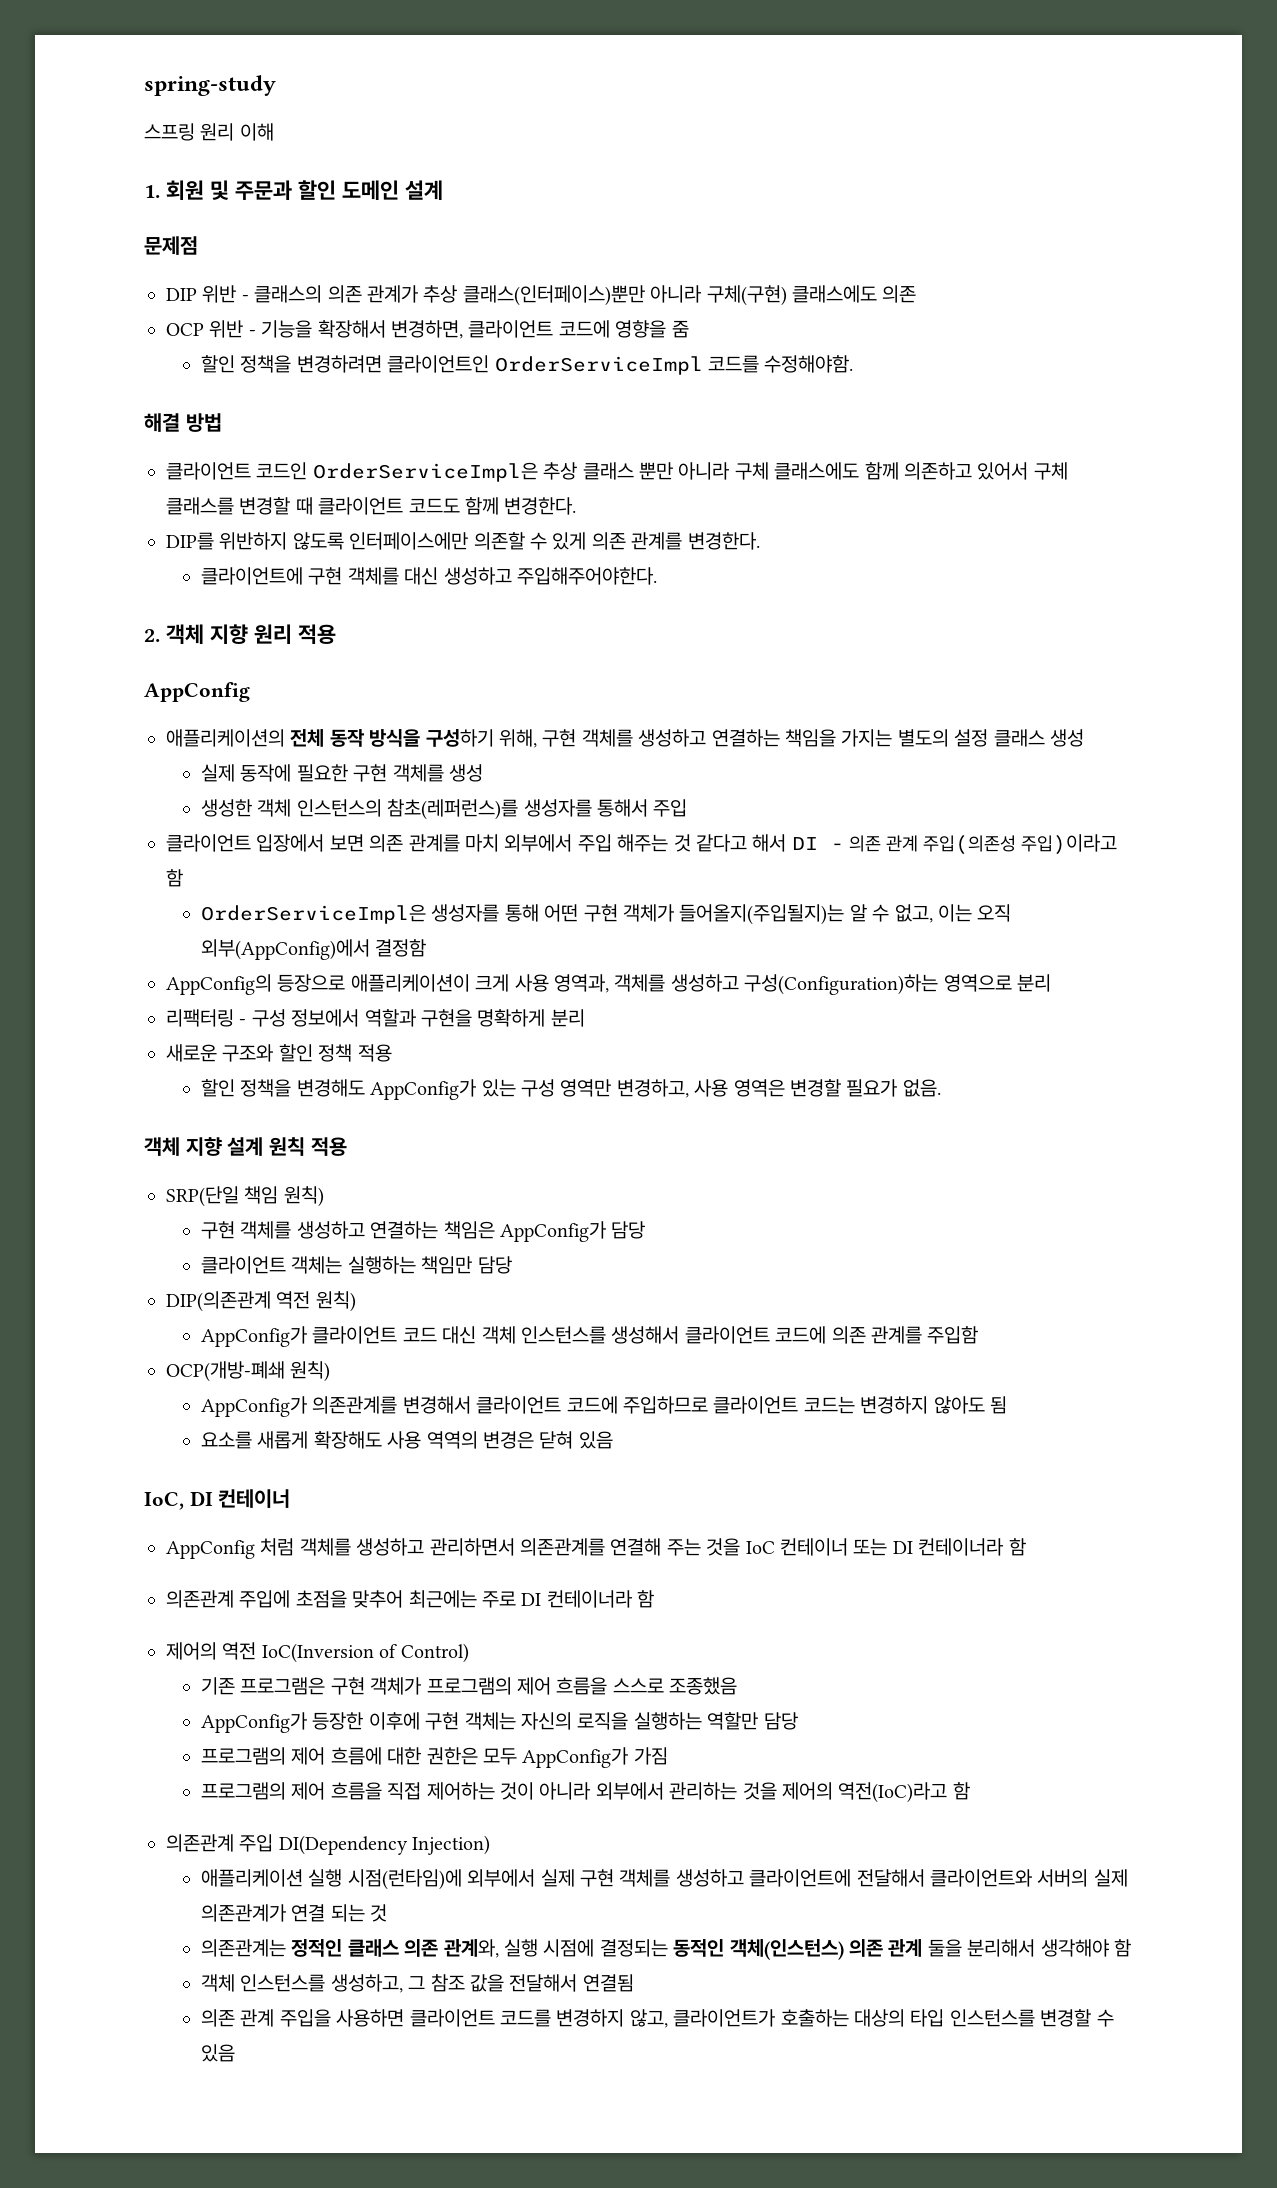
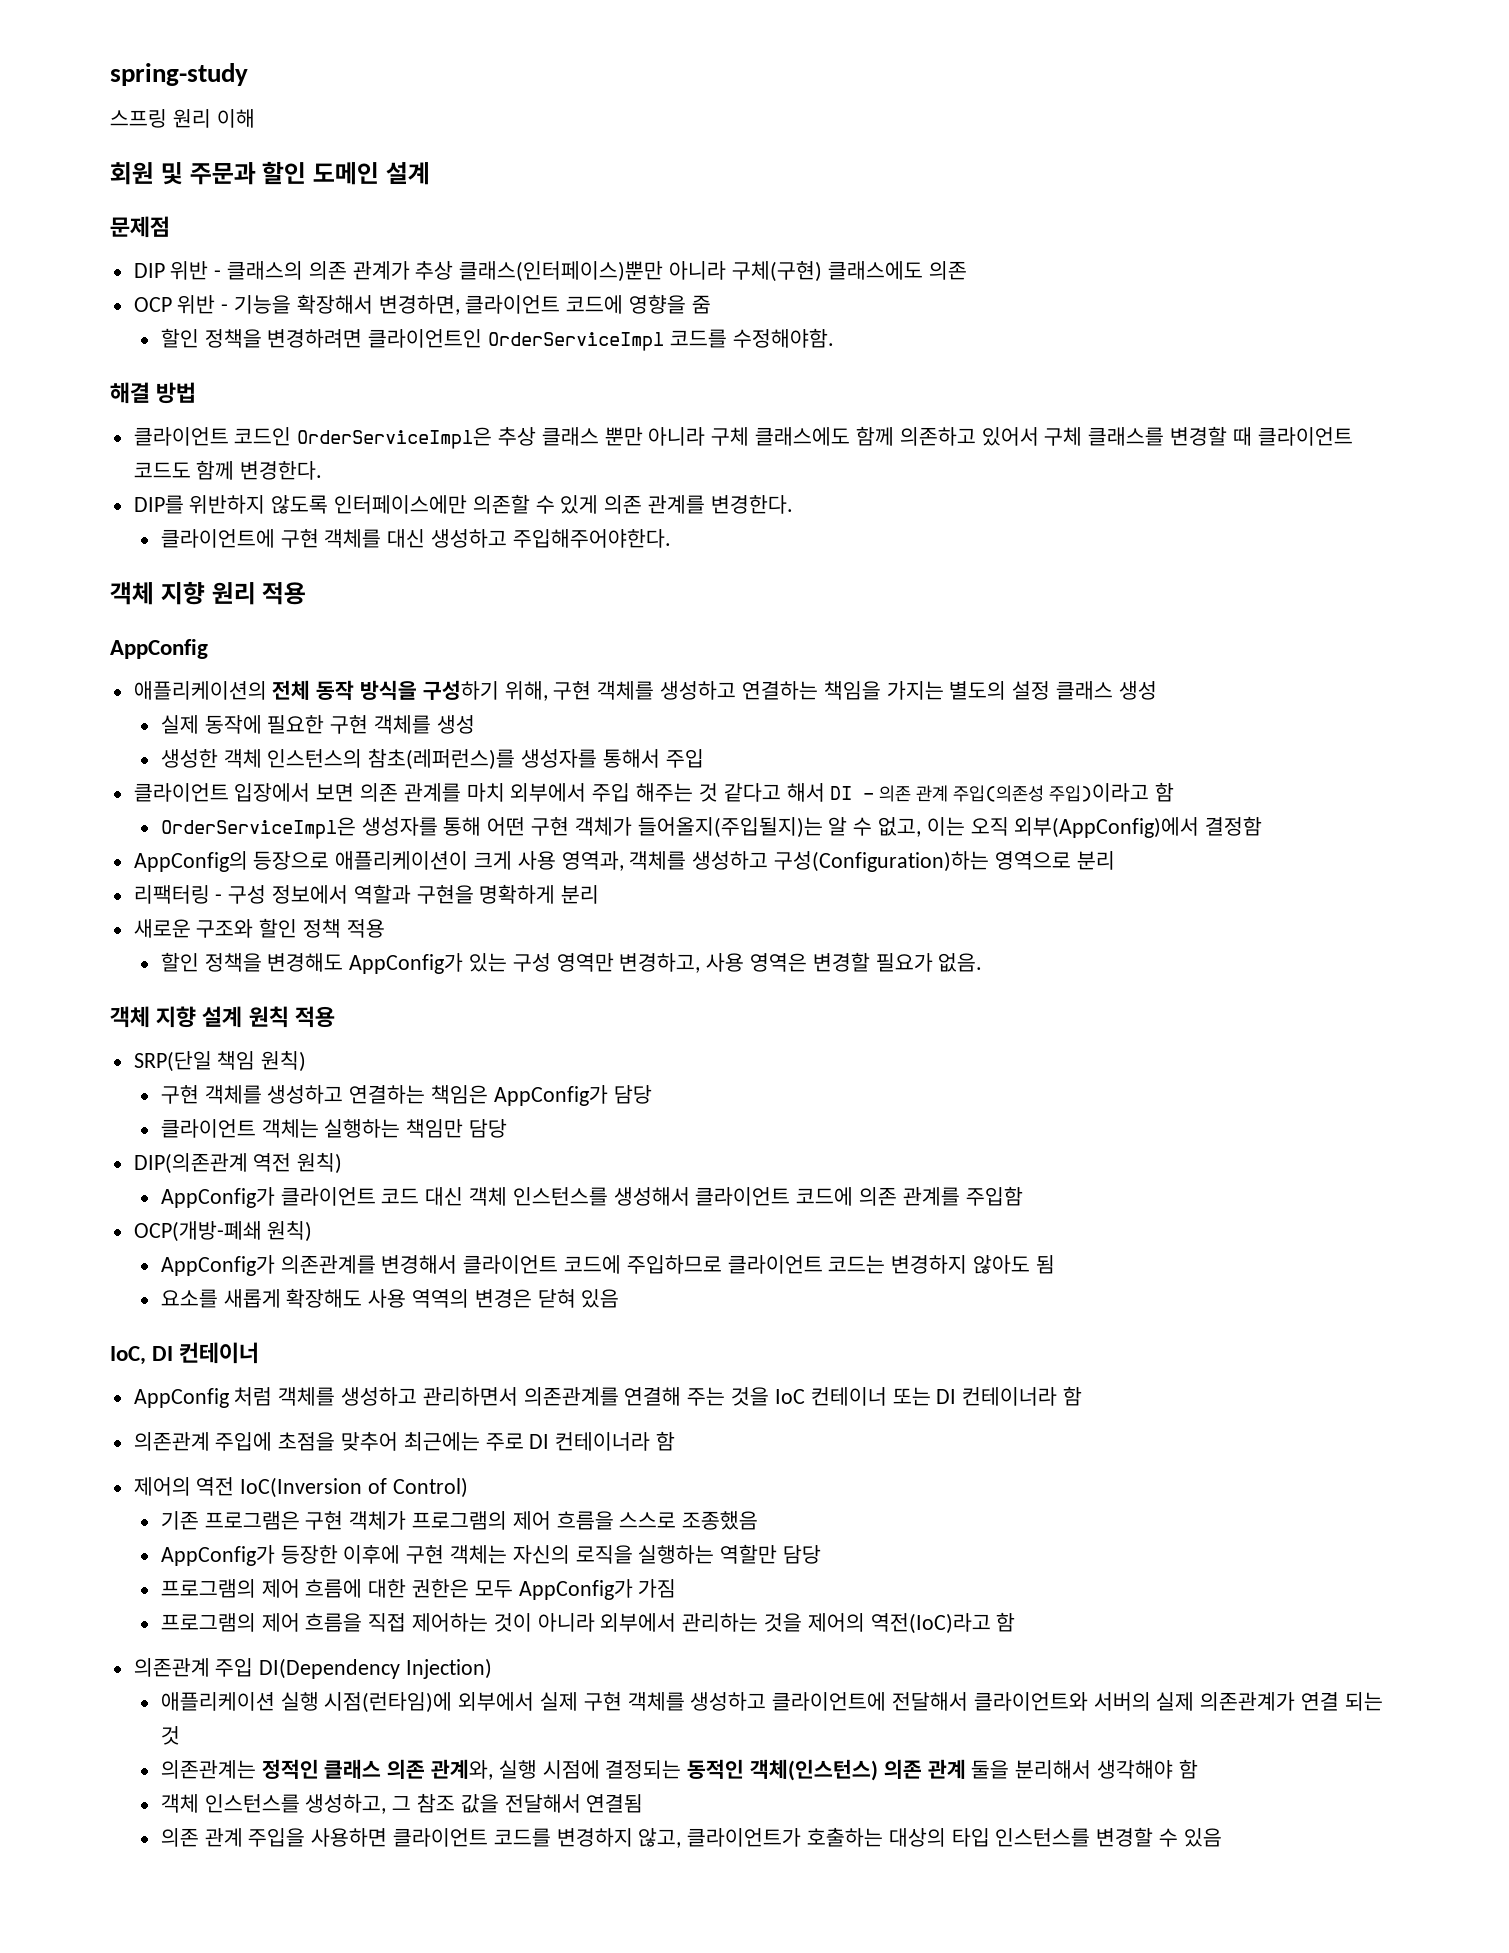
[144,185,160,198] 1. -> (255, 118) none
[144,629,160,642] 2. -> (671, 538) none

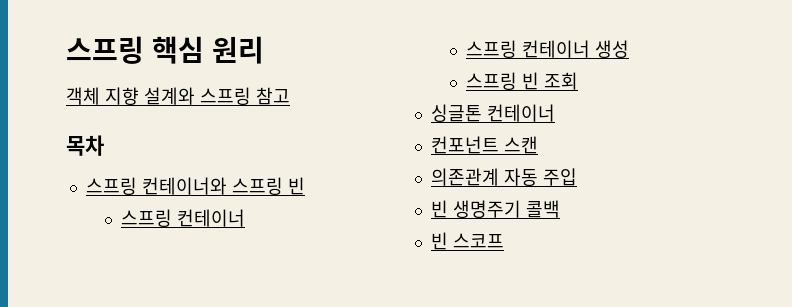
[110,63,248,86] [110,109,255,128] [110,161,430,185] [110,216,170,238] [133,261,967,282] [133,294,711,315] [160,328,834,351] [110,382,197,404] [133,426,1353,449] [133,460,323,480] [133,494,793,514] [160,529,671,548] [110,581,307,605] [110,639,208,659] [133,680,1157,701] [160,715,475,734] [160,748,704,770] [133,782,1175,802] [160,816,1263,839] [133,851,1115,872] [133,884,600,904] [133,918,385,938] [160,952,983,974] [110,1006,335,1028] [133,1050,307,1072] [160,1085,652,1106] [160,1119,507,1138] [133,1152,343,1174] [160,1186,1023,1208] [133,1220,313,1242] [160,1255,1055,1276] [160,1288,620,1308] [110,1342,260,1365] [133,1386,1082,1408] [133,1431,676,1451] [133,1477,468,1498] [160,1511,759,1530] [160,1544,822,1566] [160,1579,677,1600] [160,1612,1016,1634] [133,1658,493,1679] [160,1692,1383,1713] [160,1726,180,1745] [160,1759,1198,1781] [160,1793,644,1814] [160,1827,1222,1848] spring-study // 스프링 원리 이해 // 회원 및 주문과 할인 도메인 설계 // 문제점 // DIP 위반 - 클래스의 의존 관계가 추상 클래스(인터페이스)뿐만 아니라 구체(구현) 클래스에도 의존 // OCP 위반 - 기능을 확장해서 변경하면, 클라이언트 코드에 영향을 줌 // 할인 정책을 변경하려면 클라이언트인 OrderServiceImpl 코드를 수정해야함. // 해결 방법 // 클라이언트 코드인 OrderServiceImpl은 추상 클래스 뿐만 아니라 구체 클래스에도 함께 의존하고 있어서 구체 클래스를 변경할 때 클라이언트 코드도 함께 변경한다. // DIP를 위반하지 않도록 인터페이스에만 의존할 수 있게 의존 관계를 변경한다. // 클라이언트에 구현 객체를 대신 생성하고 주입해주어야한다. // 객체 지향 원리 적용 // AppConfig // 애플리케이션의 전체 동작 방식을 구성하기 위해, 구현 객체를 생성하고 연결하는 책임을 가지는 별도의 설정 클래스 생성 // 실제 동작에 필요한 구현 객체를 생성 // 생성한 객체 인스턴스의 참초(레퍼런스)를 생성자를 통해서 주입 // 클라이언트 입장에서 보면 의존 관계를 마치 외부에서 주입 해주는 것 같다고 해서 DI - 의존 관계 주입(의존성 주입)이라고 함 // OrderServiceImpl은 생성자를 통해 어떤 구현 객체가 들어올지(주입될지)는 알 수 없고, 이는 오직 외부(AppConfig)에서 결정함 // AppConfig의 등장으로 애플리케이션이 크게 사용 영역과, 객체를 생성하고 구성(Configuration)하는 영역으로 분리 // 리팩터링 - 구성 정보에서 역할과 구현을 명확하게 분리 // 새로운 구조와 할인 정책 적용 // 할인 정책을 변경해도 AppConfig가 있는 구성 영역만 변경하고, 사용 영역은 변경할 필요가 없음. // 객체 지향 설계 원칙 적용 // SRP(단일 책임 원칙) // 구현 객체를 생성하고 연결하는 책임은 AppConfig가 담당 // 클라이언트 객체는 실행하는 책임만 담당 // DIP(의존관계 역전 원칙) // AppConfig가 클라이언트 코드 대신 객체 인스턴스를 생성해서 클라이언트 코드에 의존 관계를 주입함 // OCP(개방-폐쇄 원칙) // AppConfig가 의존관계를 변경해서 클라이언트 코드에 주입하므로 클라이언트 코드는 변경하지 않아도 됨 // 요소를 새롭게 확장해도 사용 역역의 변경은 닫혀 있음 // IoC, DI 컨테이너 // AppConfig 처럼 객체를 생성하고 관리하면서 의존관계를 연결해 주는 것을 IoC 컨테이너 또는 DI 컨테이너라 함 // 의존관계 주입에 초점을 맞추어 최근에는 주로 DI 컨테이너라 함 // 제어의 역전 IoC(Inversion of Control) // 기존 프로그램은 구현 객체가 프로그램의 제어 흐름을 스스로 조종했음 // AppConfig가 등장한 이후에 구현 객체는 자신의 로직을 실행하는 역할만 담당 // 프로그램의 제어 흐름에 대한 권한은 모두 AppConfig가 가짐 // 프로그램의 제어 흐름을 직접 제어하는 것이 아니라 외부에서 관리하는 것을 제어의 역전(IoC)라고 함 // 의존관계 주입 DI(Dependency Injection) // 애플리케이션 실행 시점(런타임)에 외부에서 실제 구현 객체를 생성하고 클라이언트에 전달해서 클라이언트와 서버의 실제 의존관계가 연결 되는 것 // 의존관계는 정적인 클래스 의존 관계와, 실행 시점에 결정되는 동적인 객체(인스턴스) 의존 관계 둘을 분리해서 생각해야 함 // 객체 인스턴스를 생성하고, 그 참조 값을 전달해서 연결됨 // 의존 관계 주입을 사용하면 클라이언트 코드를 변경하지 않고, 클라이언트가 호출하는 대상의 타입 인스턴스를 변경할 수 있음 -> [66,36,264,64] [66,87,290,105] [66,135,104,156] [85,177,305,195] [120,209,245,227] [465,40,629,58] [465,72,578,90] [430,104,555,122] [430,136,538,154] [430,168,577,186] [430,200,560,218] [430,232,504,250] 스프링 핵심 원리 // 객체 지향 설계와 스프링 참고 // 목차 // 스프링 컨테이너와 스프링 빈 // 스프링 컨테이너 // 스프링 컨테이너 생성 // 스프링 빈 조회 // 싱글톤 컨테이너 // 컨포넌트 스캔 // 의존관계 자동 주입 // 빈 생명주기 콜백 // 빈 스코프

